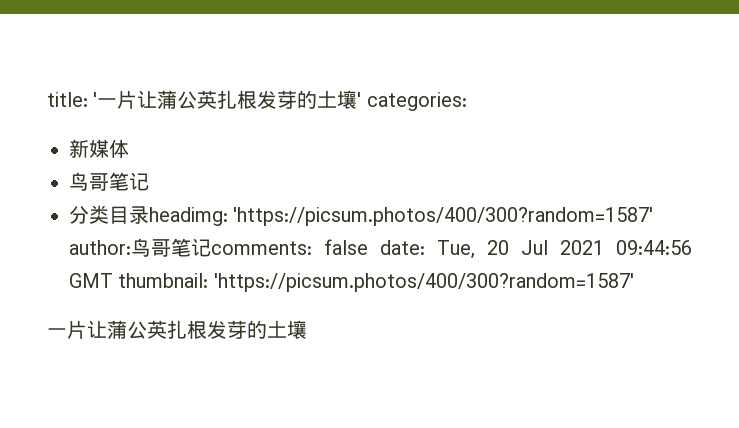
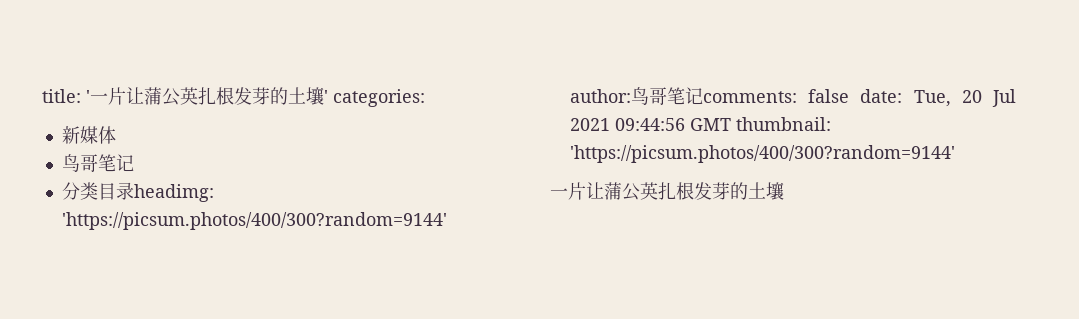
[233,207,654,226] 'https://picsum.photos/400/300?random=1587' -> [61,212,447,230] 'https://picsum.photos/400/300?random=9144'
[213,273,634,292] 'https://picsum.photos/400/300?random=1587' -> [569,145,955,163] 'https://picsum.photos/400/300?random=9144'

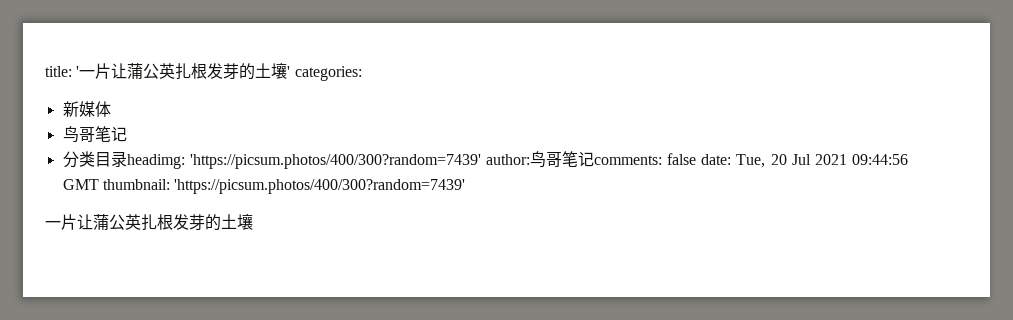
[61,212,447,230] 'https://picsum.photos/400/300?random=9144' -> [189,154,481,169] 'https://picsum.photos/400/300?random=7439'
[569,145,955,163] 'https://picsum.photos/400/300?random=9144' -> [174,179,466,194] 'https://picsum.photos/400/300?random=7439'

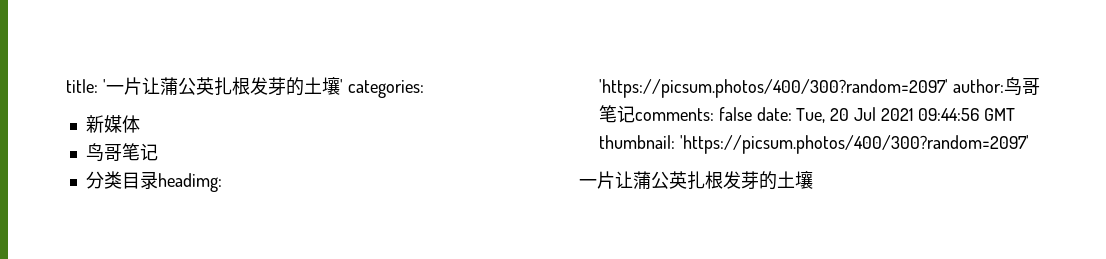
[189,154,481,169] 'https://picsum.photos/400/300?random=7439' -> [598,79,948,98] 'https://picsum.photos/400/300?random=2097'
[174,179,466,194] 'https://picsum.photos/400/300?random=7439' -> [679,135,1029,154] 'https://picsum.photos/400/300?random=2097'

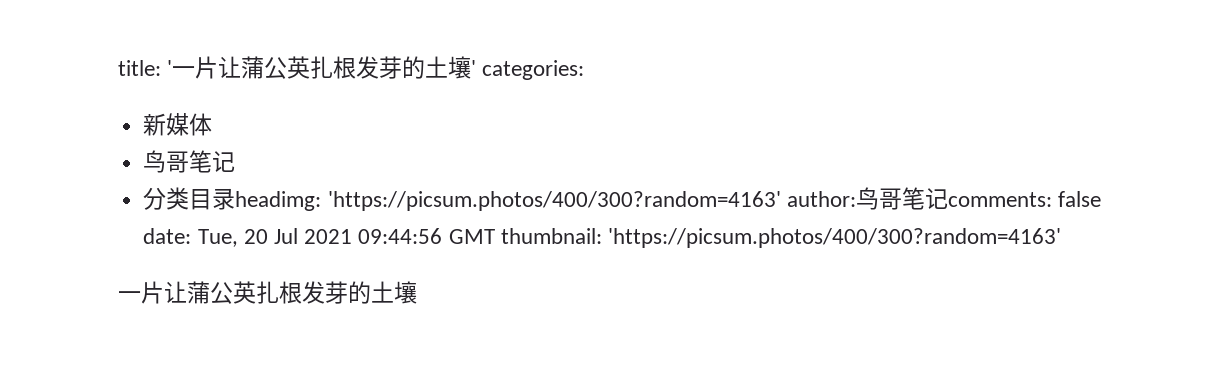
[598,79,948,98] 'https://picsum.photos/400/300?random=2097' -> [327,191,781,211] 'https://picsum.photos/400/300?random=4163'
[679,135,1029,154] 'https://picsum.photos/400/300?random=2097' -> [607,228,1061,248] 'https://picsum.photos/400/300?random=4163'

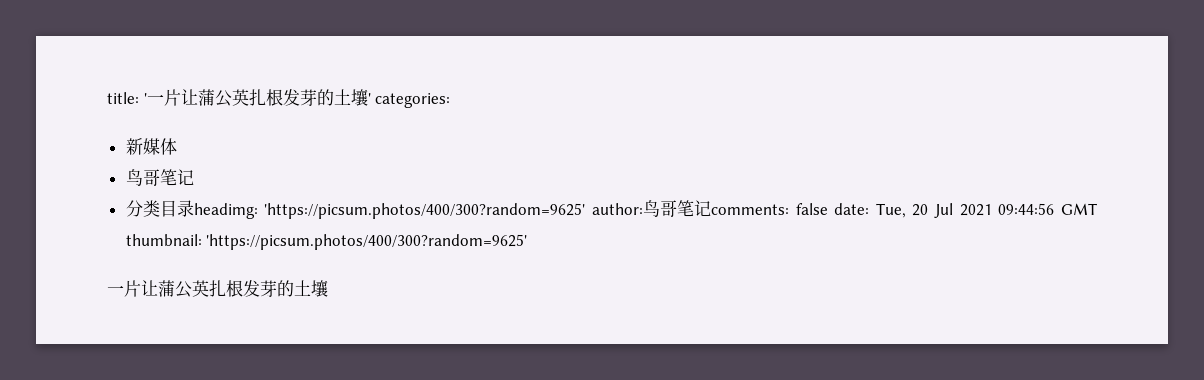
[327,191,781,211] 'https://picsum.photos/400/300?random=4163' -> [264,203,586,219] 'https://picsum.photos/400/300?random=9625'
[607,228,1061,248] 'https://picsum.photos/400/300?random=4163' -> [206,234,528,250] 'https://picsum.photos/400/300?random=9625'

